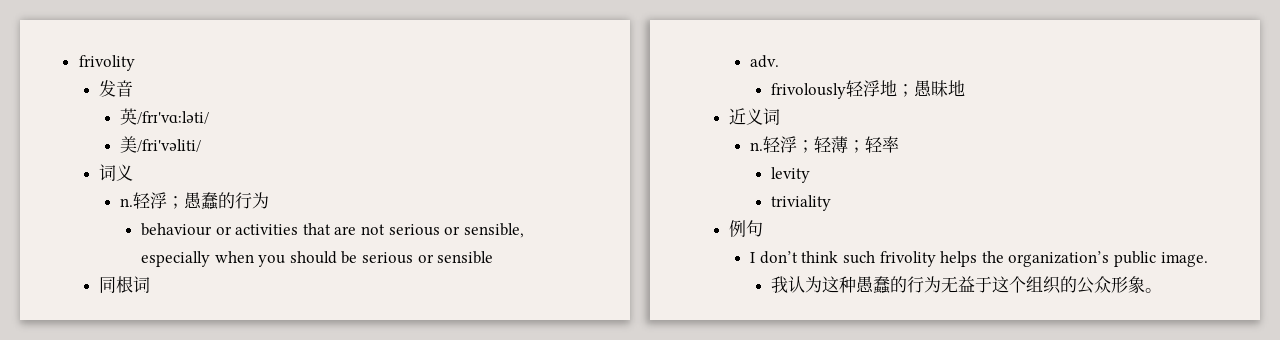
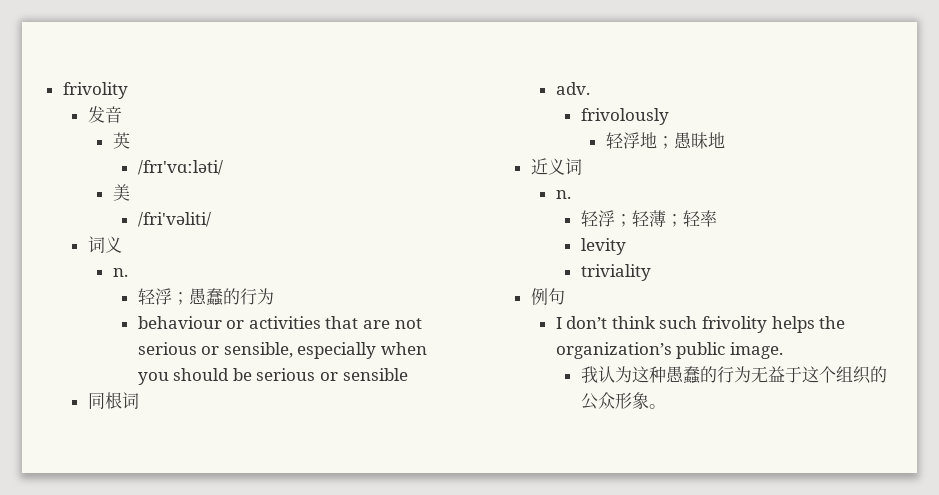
(138, 116) none -> (130, 140) //
(138, 144) none -> (130, 192) //
(134, 202) none -> (128, 272) //
(846, 91) none -> (669, 116) //
(764, 146) none -> (571, 194) //

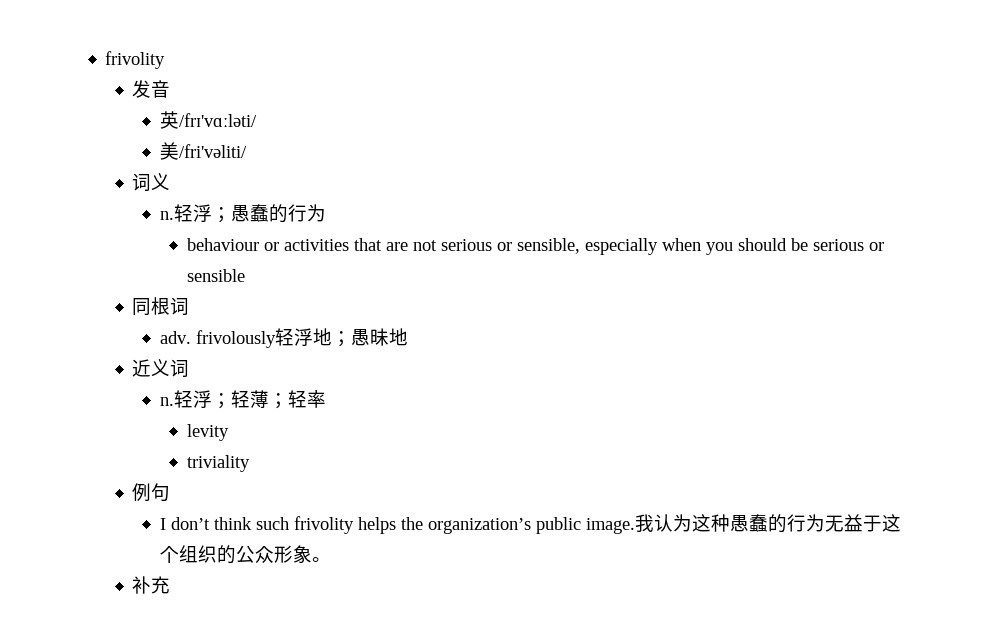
(130, 140) // -> (179, 120) none
(130, 192) // -> (179, 151) none
(128, 272) // -> (174, 215) none
(590, 88) // -> (191, 337) none
(669, 116) // -> (276, 339) none
(571, 194) // -> (174, 401) none
(783, 350) // -> (635, 526) none
(666, 406) none -> [132,576,171,594] // 补充

